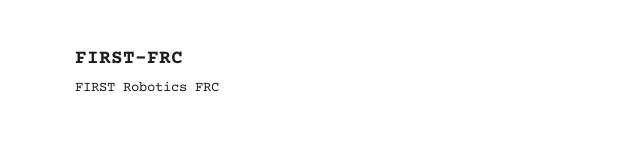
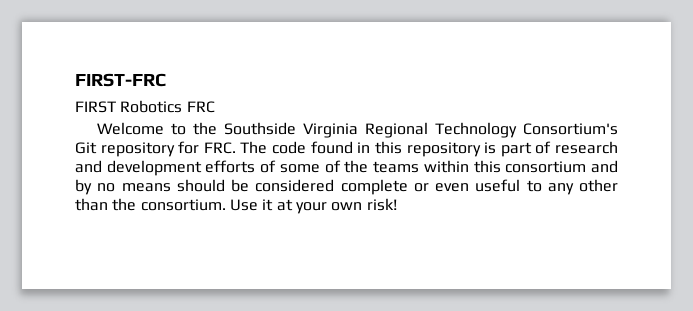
(219, 87) none -> [97,122,619,138] [75,141,619,157] [75,160,619,176] [75,179,618,195] [75,198,397,214] // Welcome to the Southside Virginia Regional Technology Consortium's Git repository for FRC. The code found in this repository is part of research and development efforts of some of the teams within this consortium and by no means should be considered complete or even useful to any other than the consortium. Use it at your own risk!

